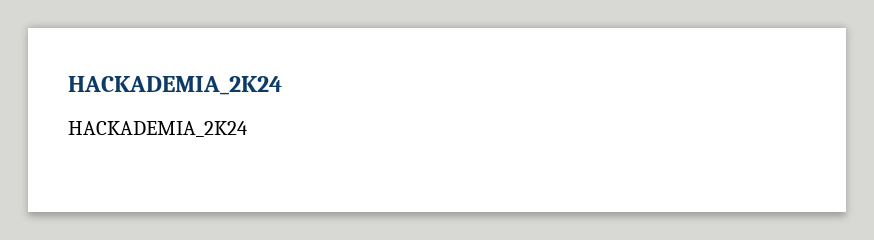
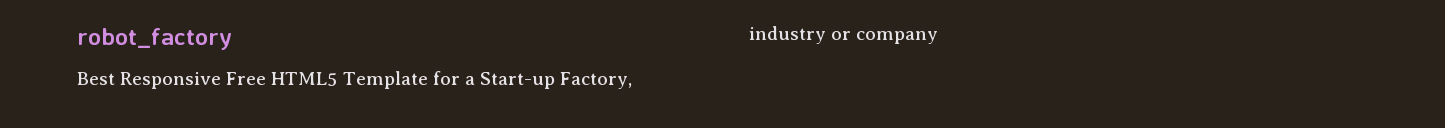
[68,76,282,95] [68,121,248,137] HACKADEMIA_2K24 // HACKADEMIA_2K24 -> [77,28,232,50] [77,71,633,89] [749,26,939,44] robot_factory // Best Responsive Free HTML5 Template for a Start-up Factory, industry or company

